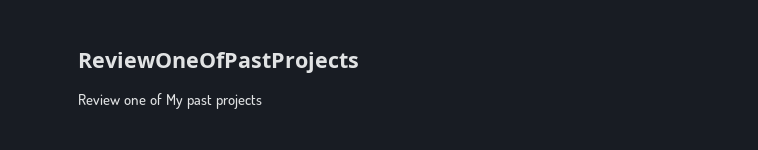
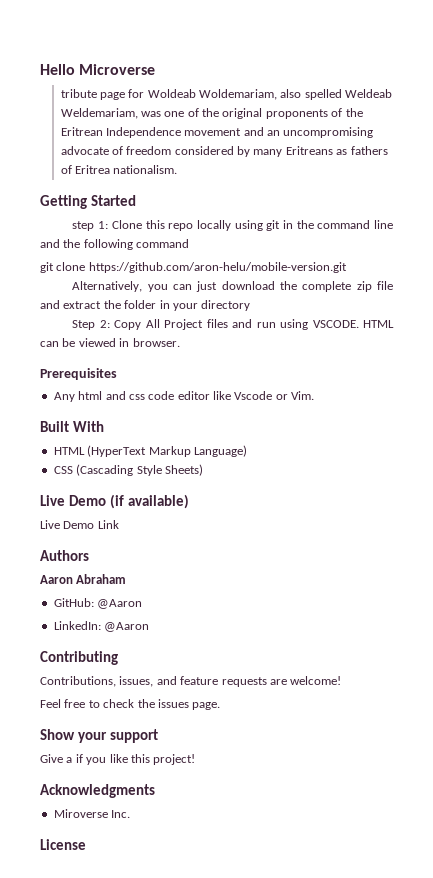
[78,52,359,73] [78,93,263,109] ReviewOneOfPastProjects // Review one of My past projects -> [40,64,156,75] [60,89,393,100] [60,108,363,119] [60,127,374,138] [60,146,388,157] [60,165,178,174] [40,195,136,209] [72,220,393,231] [40,239,190,250] [40,262,347,273] [72,281,394,292] [40,300,251,311] [72,319,394,330] [40,338,180,347] [40,368,117,380] [53,391,315,402] [40,421,104,432] [53,445,247,457] [53,464,203,476] [40,494,189,509] [40,520,119,529] [40,550,89,561] [40,574,127,584] [53,598,143,609] [53,621,150,632] [40,651,118,665] [40,676,342,687] [40,699,221,710] [40,729,158,743] [40,754,196,765] [40,784,155,798] [53,809,131,818] [40,839,86,850] Hello Microverse // tribute page for Woldeab Woldemariam, also spelled Weldeab Weldemariam, was one of the original proponents of the Eritrean Independence movement and an uncompromising advocate of freedom considered by many Eritreans as fathers of Eritrea nationalism. // Getting Started // step 1: Clone this repo locally using git in the command line and the following command // git clone https://github.com/aron-helu/mobile-version.git // Alternatively, you can just download the complete zip file and extract the folder in your directory // Step 2: Copy All Project files and run using VSCODE. HTML can be viewed in browser. // Prerequisites // Any html and css code editor like Vscode or Vim. // Built With // HTML (HyperText Markup Language) // CSS (Cascading Style Sheets) // Live Demo (if available) // Live Demo Link // Authors // Aaron Abraham // GitHub: @Aaron // LinkedIn: @Aaron // Contributing // Contributions, issues, and feature requests are welcome! // Feel free to check the issues page. // Show your support // Give a if you like this project! // Acknowledgments // Miroverse Inc. // License

